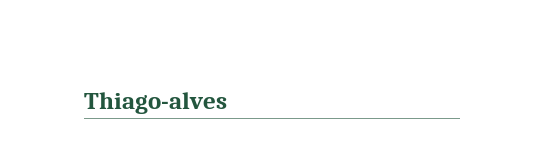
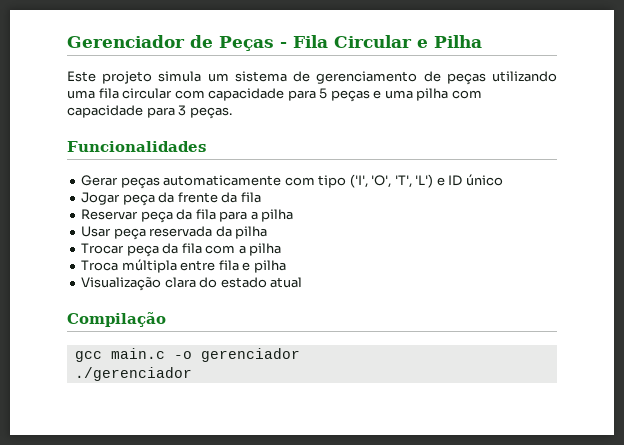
[84,92,227,114] Thiago-alves -> [67,35,482,51] [67,71,557,85] [67,88,482,102] [67,105,232,119] [67,141,206,152] [81,174,503,189] [81,192,261,206] [81,209,294,223] [81,226,268,240] [81,243,282,257] [81,259,286,273] [81,277,303,291] [67,312,166,327] [74,348,300,362] [74,367,192,381] Gerenciador de Peças - Fila Circular e Pilha // Este projeto simula um sistema de gerenciamento de peças utilizando uma fila circular com capacidade para 5 peças e uma pilha com capacidade para 3 peças. // Funcionalidades // Gerar peças automaticamente com tipo ('I', 'O', 'T', 'L') e ID único // Jogar peça da frente da fila // Reservar peça da fila para a pilha // Usar peça reservada da pilha // Trocar peça da fila com a pilha // Troca múltipla entre fila e pilha // Visualização clara do estado atual // Compilação // gcc main.c -o gerenciador // ./gerenciador

